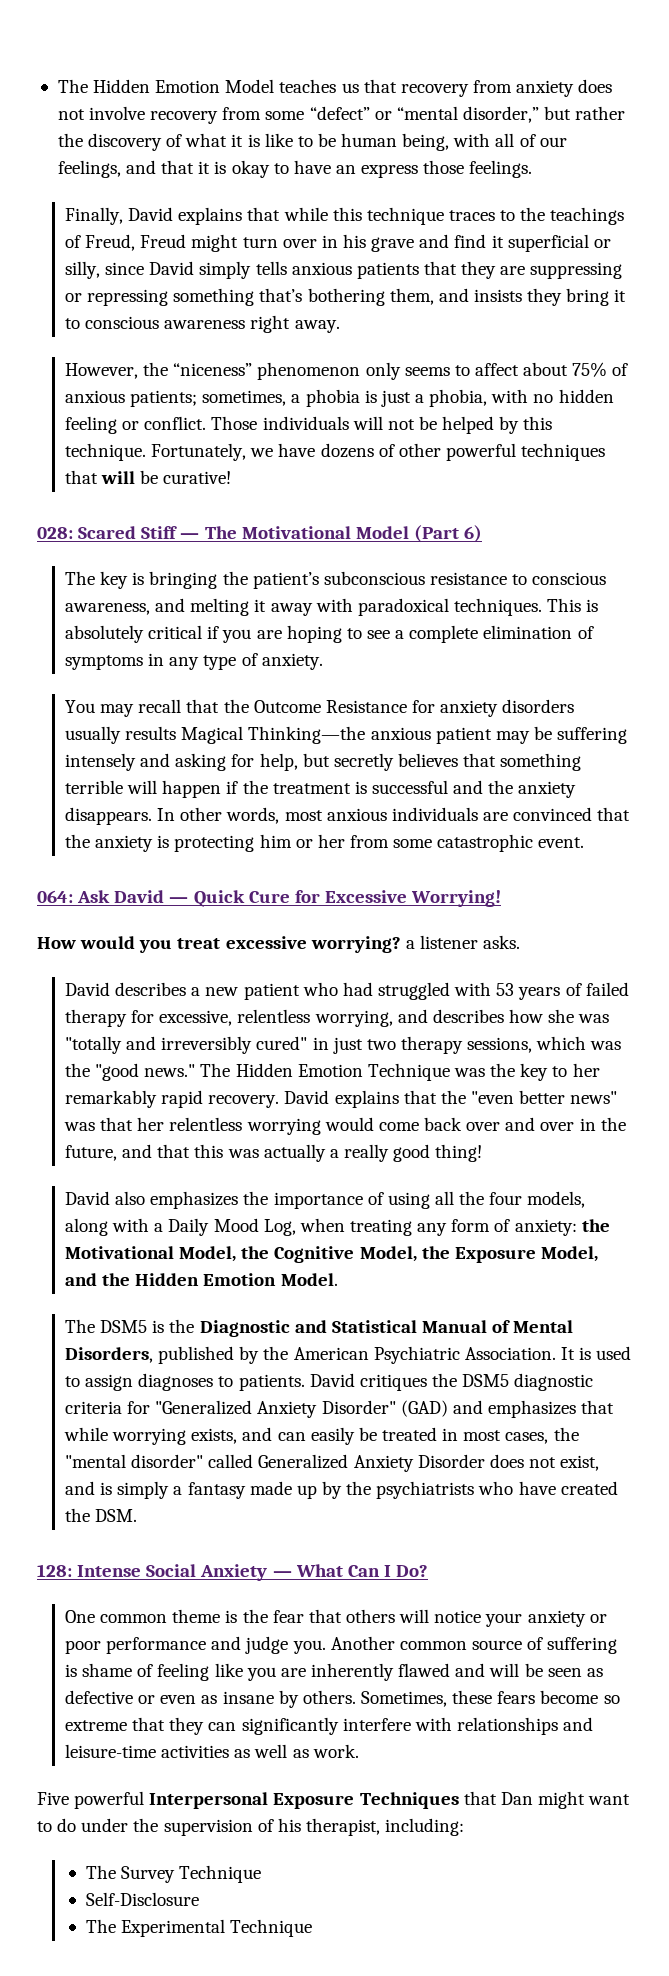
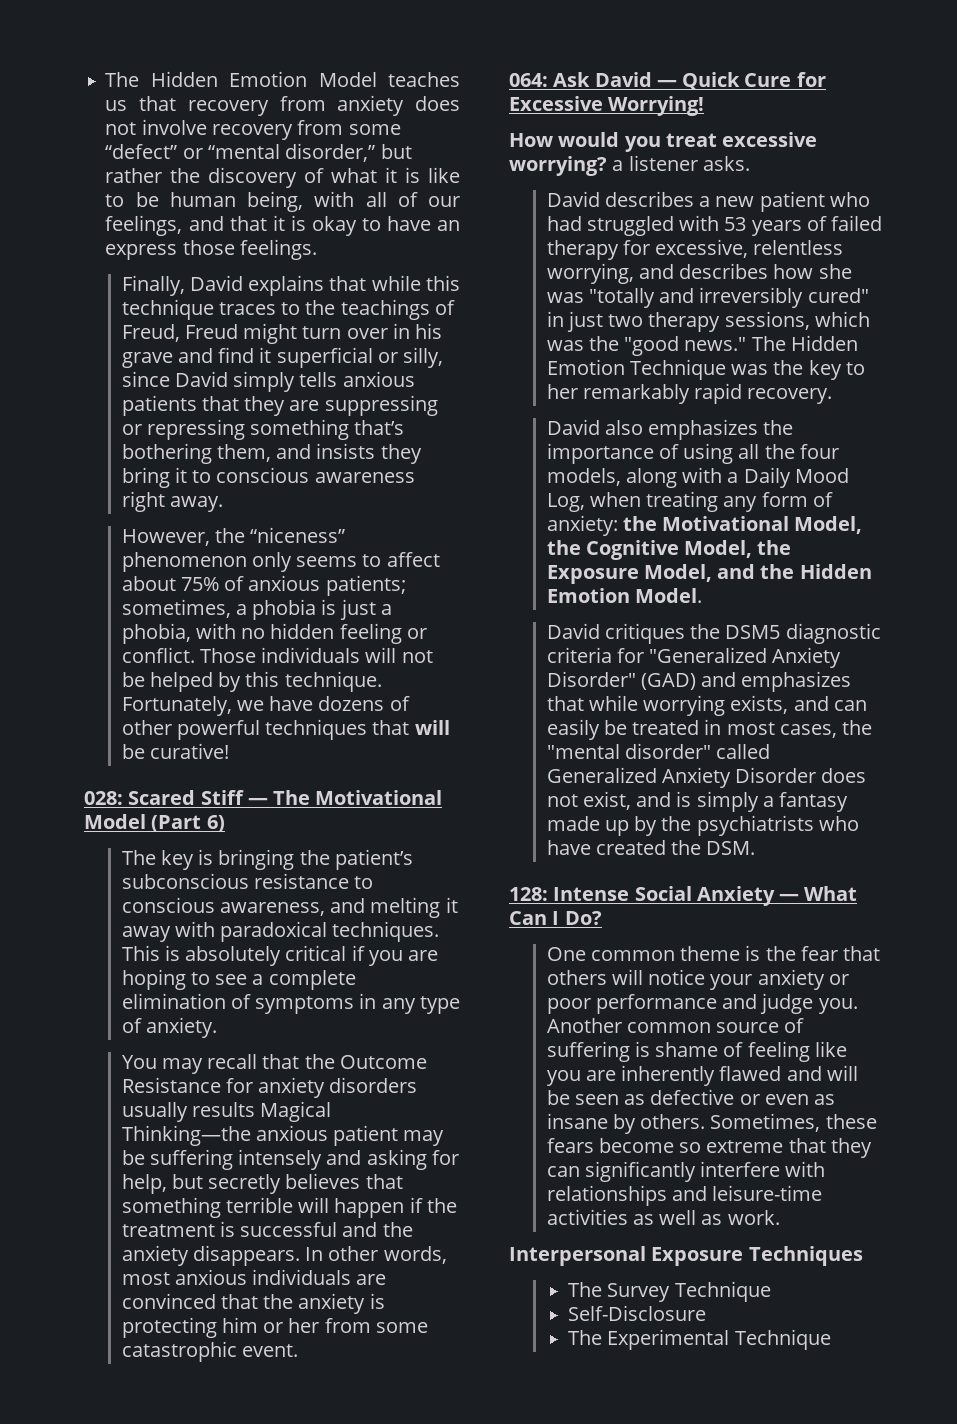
[284,1090,618,1108] [64,1117,626,1135] [65,1144,483,1162] David explains that the "even better news" was that her relentless worrying would come back over and over in the future, and that this was actually a really good thing! -> (833, 396) none
[65,1319,574,1337] [65,1346,632,1364] [65,1373,305,1391] The DSM5 is the Diagnostic and Statistical Manual of Mental Disorders, published by the American Psychiatric Association. It is used to assign diagnoses to patients. -> (702, 595) none
[37,1791,145,1809] Five powerful -> (780, 1217) none
[463,1791,631,1809] [37,1818,465,1836] that Dan might want to do under the supervision of his therapist, including: -> (863, 1256) none

